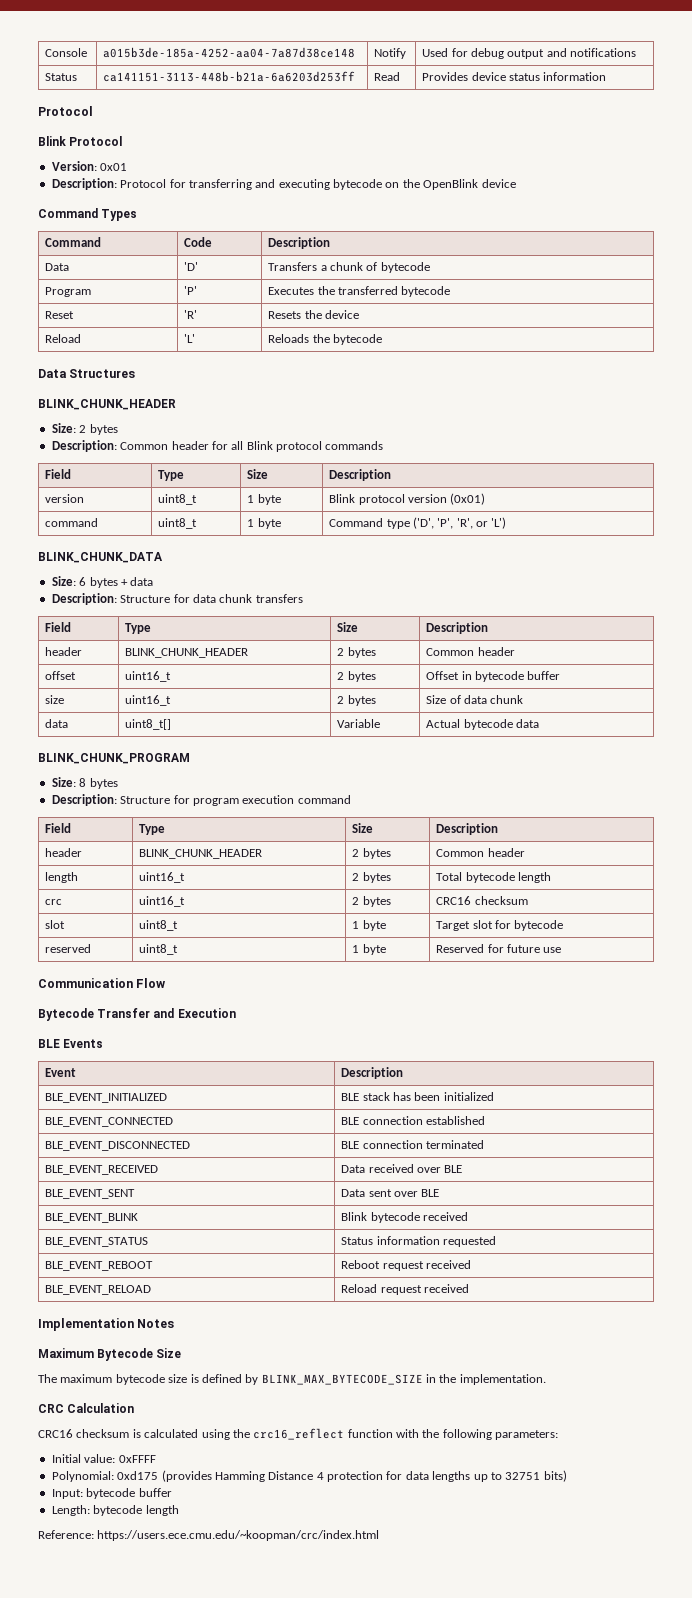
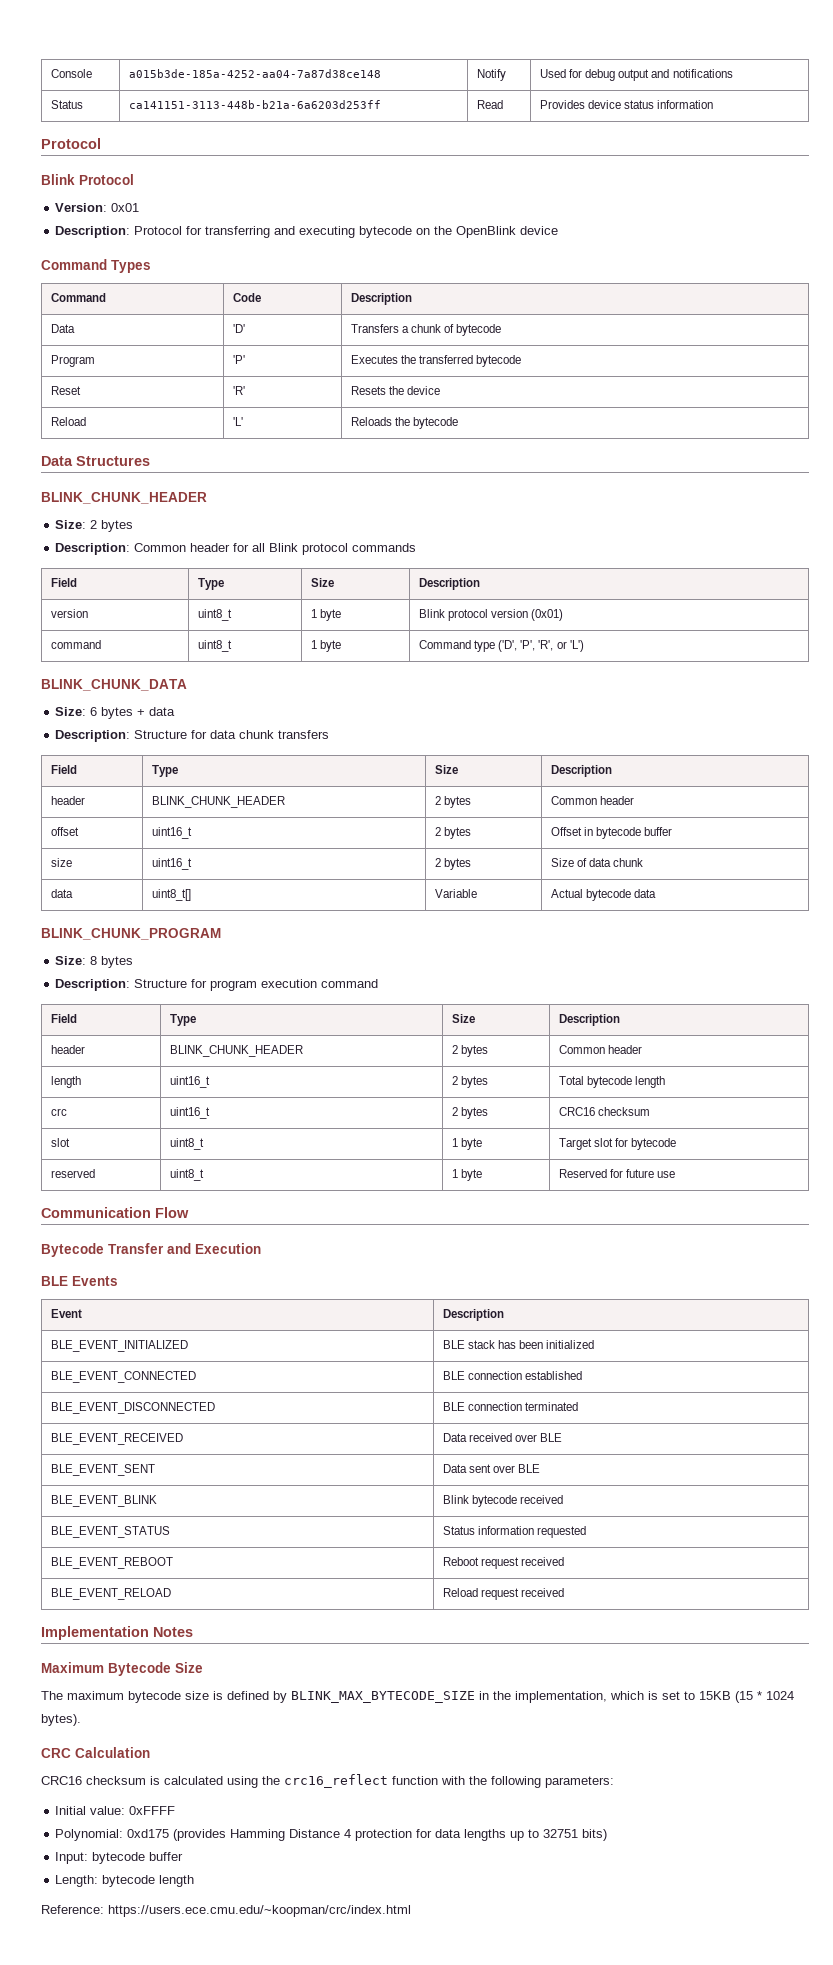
[459,1374,546,1385] implementation. -> [515,1691,794,1703] [41,1714,81,1726] implementation, which is set to 15KB (15 * 1024 bytes).

